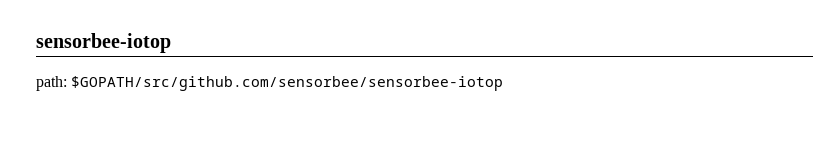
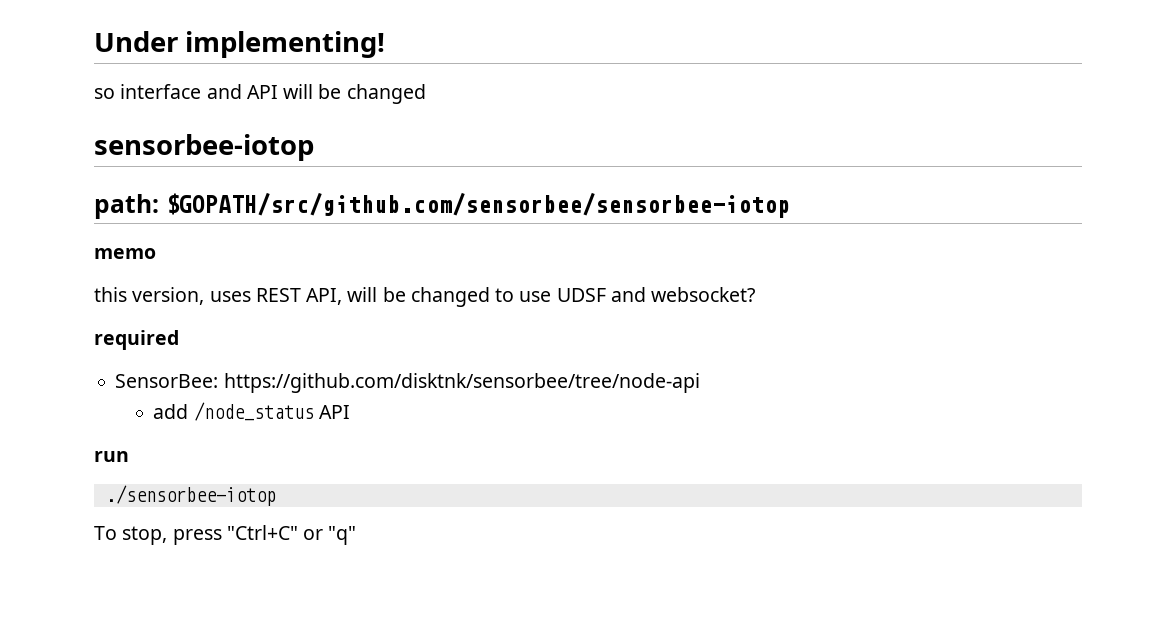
[36,33,171,53] [36,76,504,91] sensorbee-iotop // path: $GOPATH/src/github.com/sensorbee/sensorbee-iotop -> [94,31,386,58] [94,84,426,104] [94,134,314,161] [94,192,790,219] [94,248,156,259] [94,287,756,307] [94,330,179,350] [115,373,700,393] [153,402,350,421] [94,451,129,462] [105,485,276,506] [94,525,357,545] Under implementing! // so interface and API will be changed // sensorbee-iotop // path: $GOPATH/src/github.com/sensorbee/sensorbee-iotop // memo // this version, uses REST API, will be changed to use UDSF and websocket? // required // SensorBee: https://github.com/disktnk/sensorbee/tree/node-api // add /node_status API // run // ./sensorbee-iotop // To stop, press "Ctrl+C" or "q"

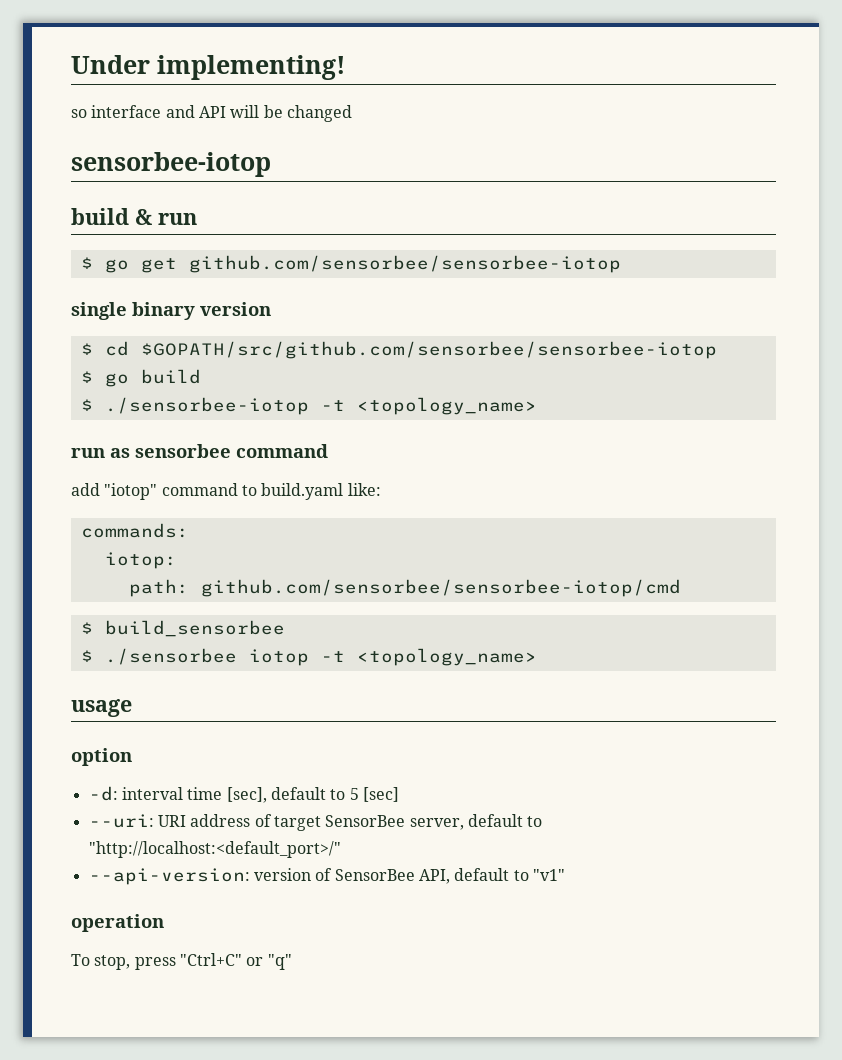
[94,192,790,219] [94,248,156,259] [94,287,756,307] [94,330,179,350] [115,373,700,393] [153,402,350,421] [94,451,129,462] [105,485,276,506] path: $GOPATH/src/github.com/sensorbee/sensorbee-iotop // memo // this version, uses REST API, will be changed to use UDSF and websocket? // required // SensorBee: https://github.com/disktnk/sensorbee/tree/node-api // add /node_status API // run // ./sensorbee-iotop -> [71,208,197,225] [80,255,621,273] [71,302,271,320] [80,341,717,359] [80,369,201,387] [80,397,537,415] [71,444,328,458] [71,483,381,500] [80,523,189,538] [104,552,177,569] [128,579,681,597] [80,620,285,637] [80,648,537,666] [71,699,132,717] [71,748,132,766] [88,786,399,803] [88,814,543,831] [88,841,341,858] [88,868,565,885] [71,914,164,932] build & run // $ go get github.com/sensorbee/sensorbee-iotop // single binary version // $ cd $GOPATH/src/github.com/sensorbee/sensorbee-iotop // $ go build // $ ./sensorbee-iotop -t <topology_name> // run as sensorbee command // add "iotop" command to build.yaml like: // commands: // iotop: // path: github.com/sensorbee/sensorbee-iotop/cmd // $ build_sensorbee // $ ./sensorbee iotop -t <topology_name> // usage // option // -d: interval time [sec], default to 5 [sec] // --uri: URI address of target SensorBee server, default to "http://localhost:<default_port>/" // --api-version: version of SensorBee API, default to "v1" // operation

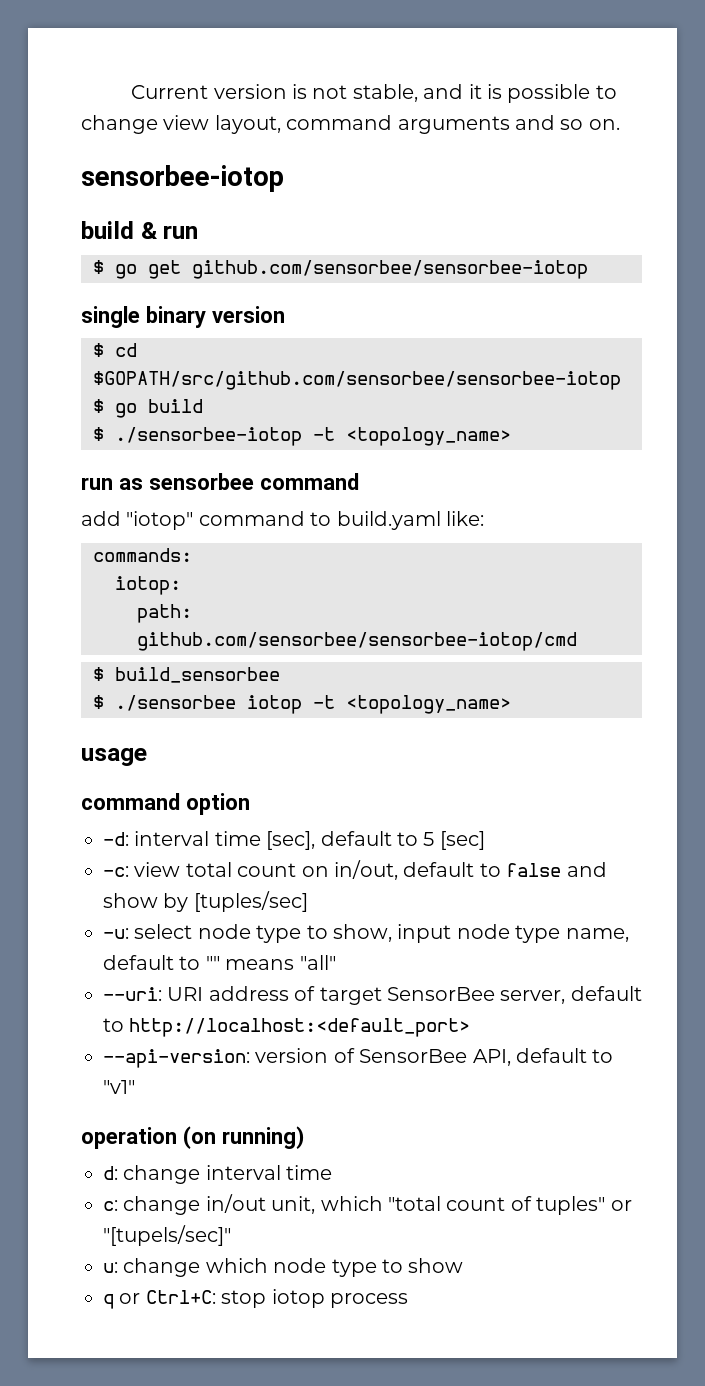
[71,55,346,80] [71,105,352,122] Under implementing! // so interface and API will be changed -> [131,84,617,103] [81,115,620,134] Current version is not stable, and it is possible to change view layout, command arguments and so on.
(132, 708) none -> [81,793,180,810] command
(399, 794) none -> [103,860,607,880] [103,891,308,912] [103,924,629,943] [103,955,336,970] // -c: view total count on in/out, default to false and show by [tuples/sec] // -u: select node type to show, input node type name, default to "" means "all"
[88,841,341,858] "http://localhost:<default_port>/" -> [129,1018,471,1037] http://localhost:<default_port>
[71,953,292,970] // To stop, press "Ctrl+C" or "q" -> [182,1126,304,1149] [103,1165,333,1184] [103,1194,632,1215] [103,1225,231,1246] [103,1258,464,1277] [103,1289,408,1309] (on running) // d: change interval time // c: change in/out unit, which "total count of tuples" or "[tupels/sec]" // u: change which node type to show // q or Ctrl+C: stop iotop process

